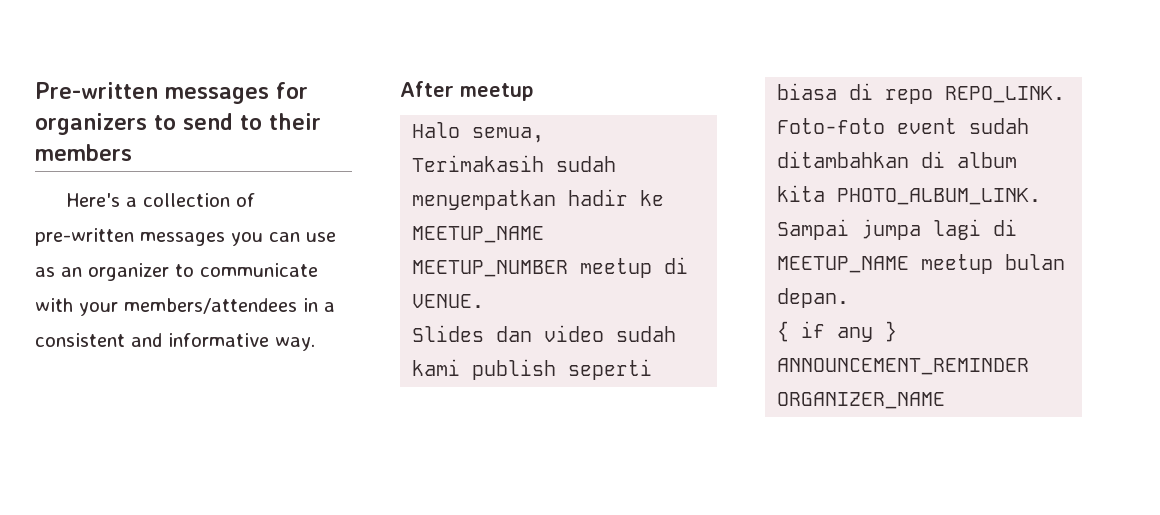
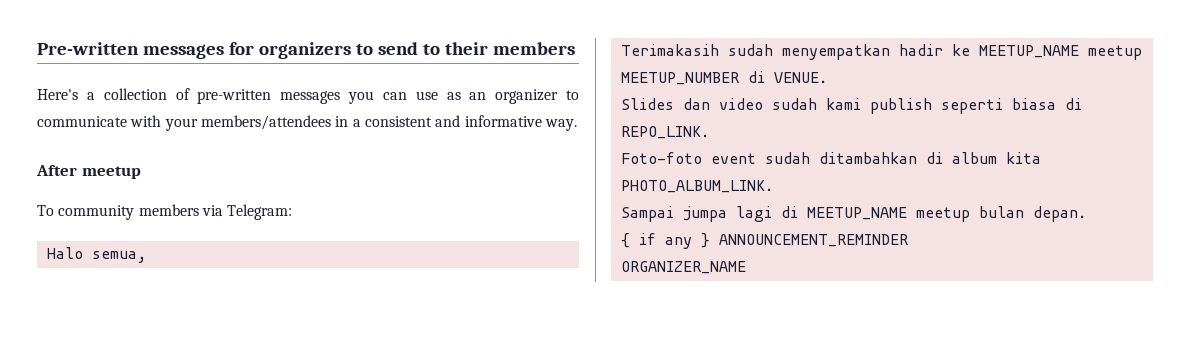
(534, 92) none -> [37,204,293,220] // To community members via Telegram:
[412,258,653,278] MEETUP_NUMBER meetup -> [1087,45,1142,60] [620,72,739,85] meetup MEETUP_NUMBER
[885,89,934,104] repo -> (1082, 104) none

